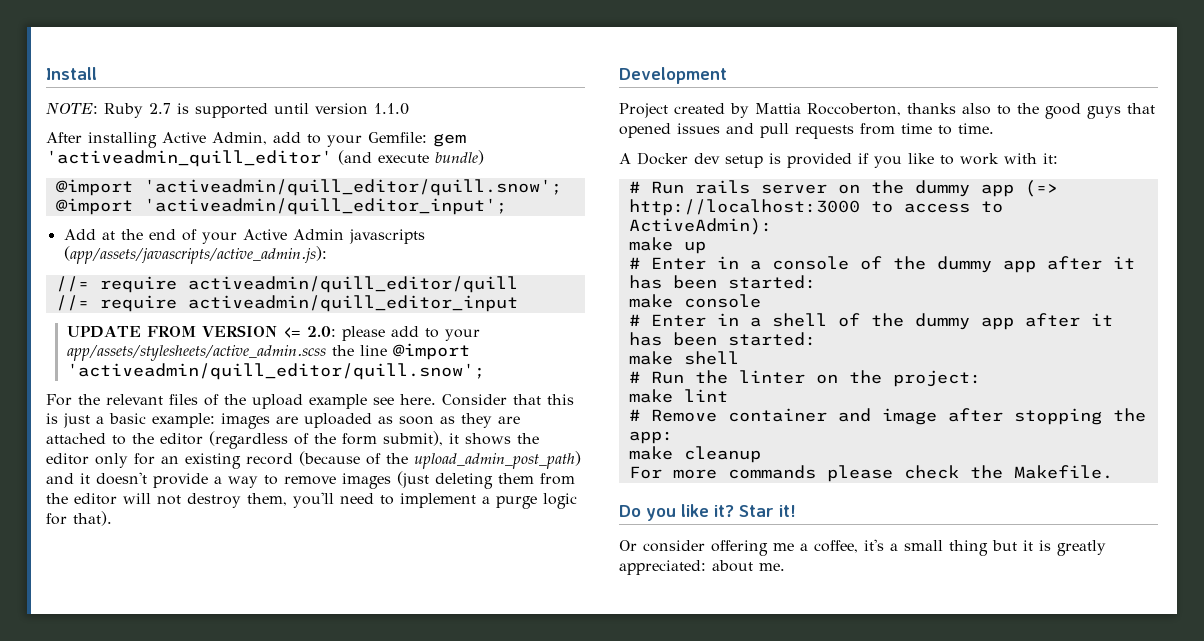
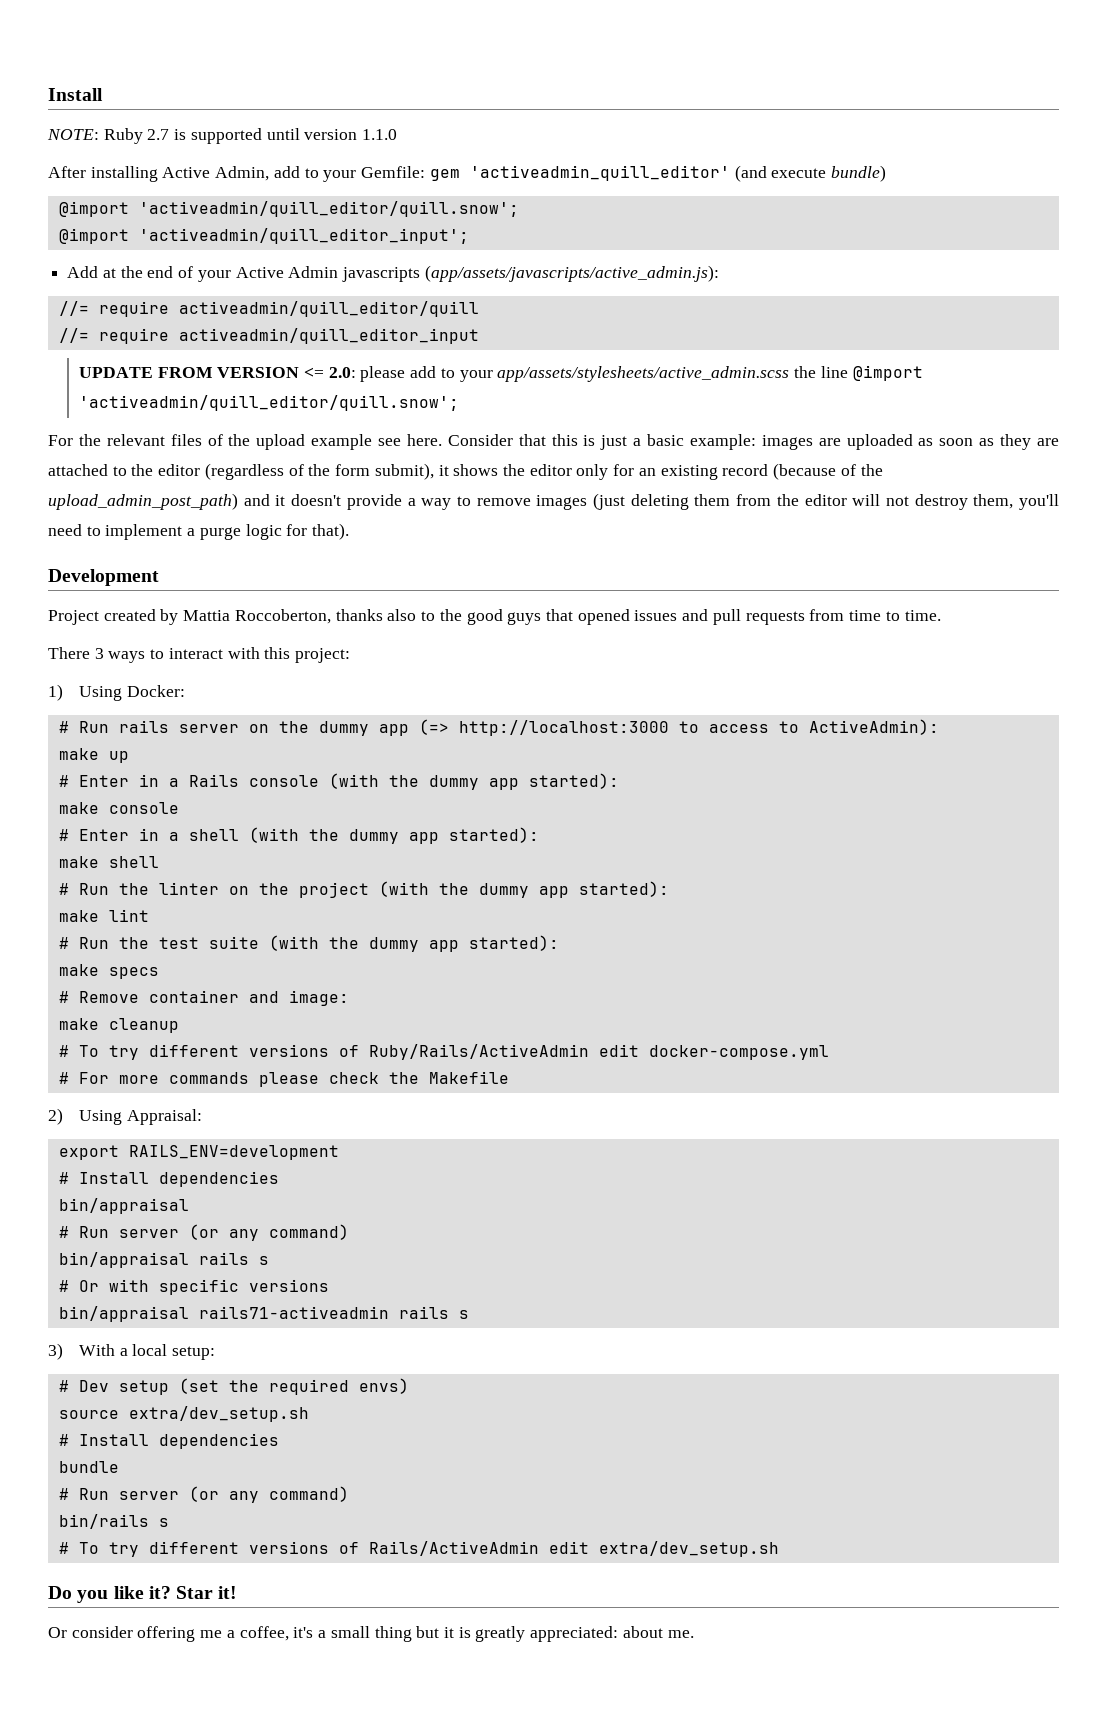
[619,152,1058,168] A Docker dev setup is provided if you like to work with it: -> [48,647,351,663] [48,684,185,701] There 3 ways to interact with this project: // 1) Using Docker:
[771,256,1135,273] [628,275,816,289] console of the dummy app after it has been started: -> [188,773,619,790] Rails console (with the dummy app started):
[837,313,1113,330] [628,332,816,346] of the dummy app after it has been started: -> [248,827,539,844] (with the dummy app started):
[892,370,981,387] [628,389,728,403] [628,408,1146,425] [628,431,673,444] [628,446,761,463] project: // make lint // # Remove container and image after stopping the app: // make cleanup // -> [298,881,669,898] [58,909,149,922] [58,935,559,952] [58,964,159,979] [58,990,349,1006] [58,1018,179,1033] [58,1044,829,1060] [58,1072,69,1084] project (with the dummy app started): // make lint // # Run the test suite (with the dummy app started): // make specs // # Remove container and image: // make cleanup // # To try different versions of Ruby/Rails/ActiveAdmin edit docker-compose.yml // #
[1013,465,1113,479] Makefile. -> [428,1071,509,1084] [48,1108,202,1125] [58,1145,339,1160] [58,1171,279,1187] [58,1198,189,1214] [58,1224,349,1241] [58,1252,269,1268] [58,1279,329,1295] [58,1306,469,1322] [48,1343,216,1360] [58,1378,409,1395] [58,1406,309,1422] [58,1433,279,1449] [58,1461,119,1473] [58,1486,349,1503] [58,1514,169,1529] [58,1541,779,1557] Makefile // 2) Using Appraisal: // export RAILS_ENV=development // # Install dependencies // bin/appraisal // # Run server (or any command) // bin/appraisal rails s // # Or with specific versions // bin/appraisal rails71-activeadmin rails s // 3) With a local setup: // # Dev setup (set the required envs) // source extra/dev_setup.sh // # Install dependencies // bundle // # Run server (or any command) // bin/rails s // # To try different versions of Rails/ActiveAdmin edit extra/dev_setup.sh

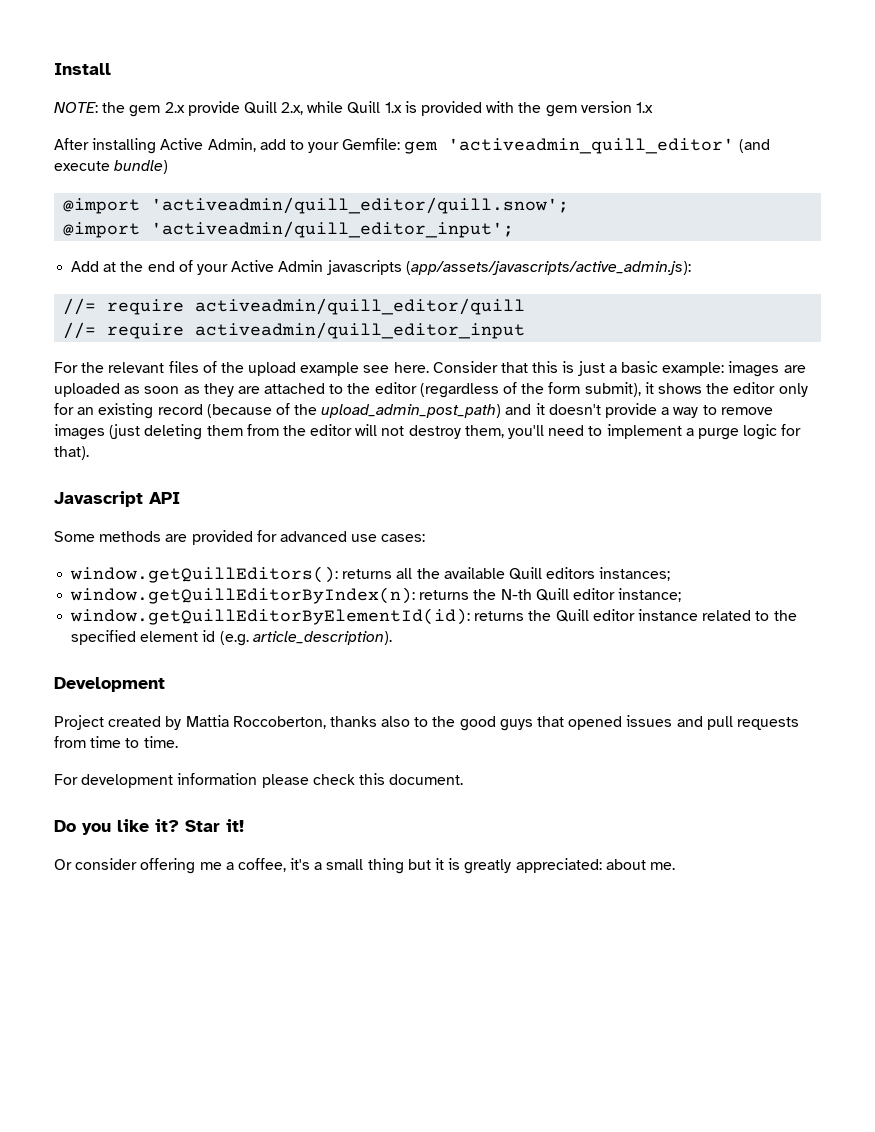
[103,128,398,144] Ruby 2.7 is supported until version 1.1.0 -> [102,101,653,117] the gem 2.x provide Quill 2.x, while Quill 1.x is provided with the gem version 1.x
[78,365,923,382] [78,395,459,411] // UPDATE FROM VERSION <= 2.0: please add to your app/assets/stylesheets/active_admin.scss the line @import 'activeadmin/quill_editor/quill.snow'; -> (526, 330) none
(350, 531) none -> [54,491,180,507] [54,530,426,545] [70,566,671,583] [70,587,682,604] [70,608,797,625] [71,630,392,646] // Javascript API // Some methods are provided for advanced use cases: // window.getQuillEditors(): returns all the available Quill editors instances; // window.getQuillEditorByIndex(n): returns the N-th Quill editor instance; // window.getQuillEditorByElementId(id): returns the Quill editor instance related to the specified element id (e.g. article_description).
[48,647,351,663] [48,684,185,701] [58,719,939,736] [58,748,129,763] [58,773,619,790] [58,802,179,814] [58,827,539,844] [58,856,159,868] [58,881,669,898] [58,909,149,922] [58,935,559,952] [58,964,159,979] [58,990,349,1006] [58,1018,179,1033] [58,1044,829,1060] [58,1071,509,1087] [48,1108,202,1125] [58,1145,339,1160] [58,1171,279,1187] [58,1198,189,1214] [58,1224,349,1241] [58,1252,269,1268] [58,1279,329,1295] [58,1306,469,1322] [48,1343,216,1360] [58,1378,409,1395] [58,1406,309,1422] [58,1433,279,1449] [58,1461,119,1473] [58,1486,349,1503] [58,1514,169,1529] [58,1541,779,1557] There 3 ways to interact with this project: // 1) Using Docker: // # Run rails server on the dummy app (=> http://localhost:3000 to access to ActiveAdmin): // make up // # Enter in a Rails console (with the dummy app started): // make console // # Enter in a shell (with the dummy app started): // make shell // # Run the linter on the project (with the dummy app started): // make lint // # Run the test suite (with the dummy app started): // make specs // # Remove container and image: // make cleanup // # To try different versions of Ruby/Rails/ActiveAdmin edit docker-compose.yml // # For more commands please check the Makefile // 2) Using Appraisal: // export RAILS_ENV=development // # Install dependencies // bin/appraisal // # Run server (or any command) // bin/appraisal rails s // # Or with specific versions // bin/appraisal rails71-activeadmin rails s // 3) With a local setup: // # Dev setup (set the required envs) // source extra/dev_setup.sh // # Install dependencies // bundle // # Run server (or any command) // bin/rails s // # To try different versions of Rails/ActiveAdmin edit extra/dev_setup.sh -> [54,773,464,788] For development information please check this document.

